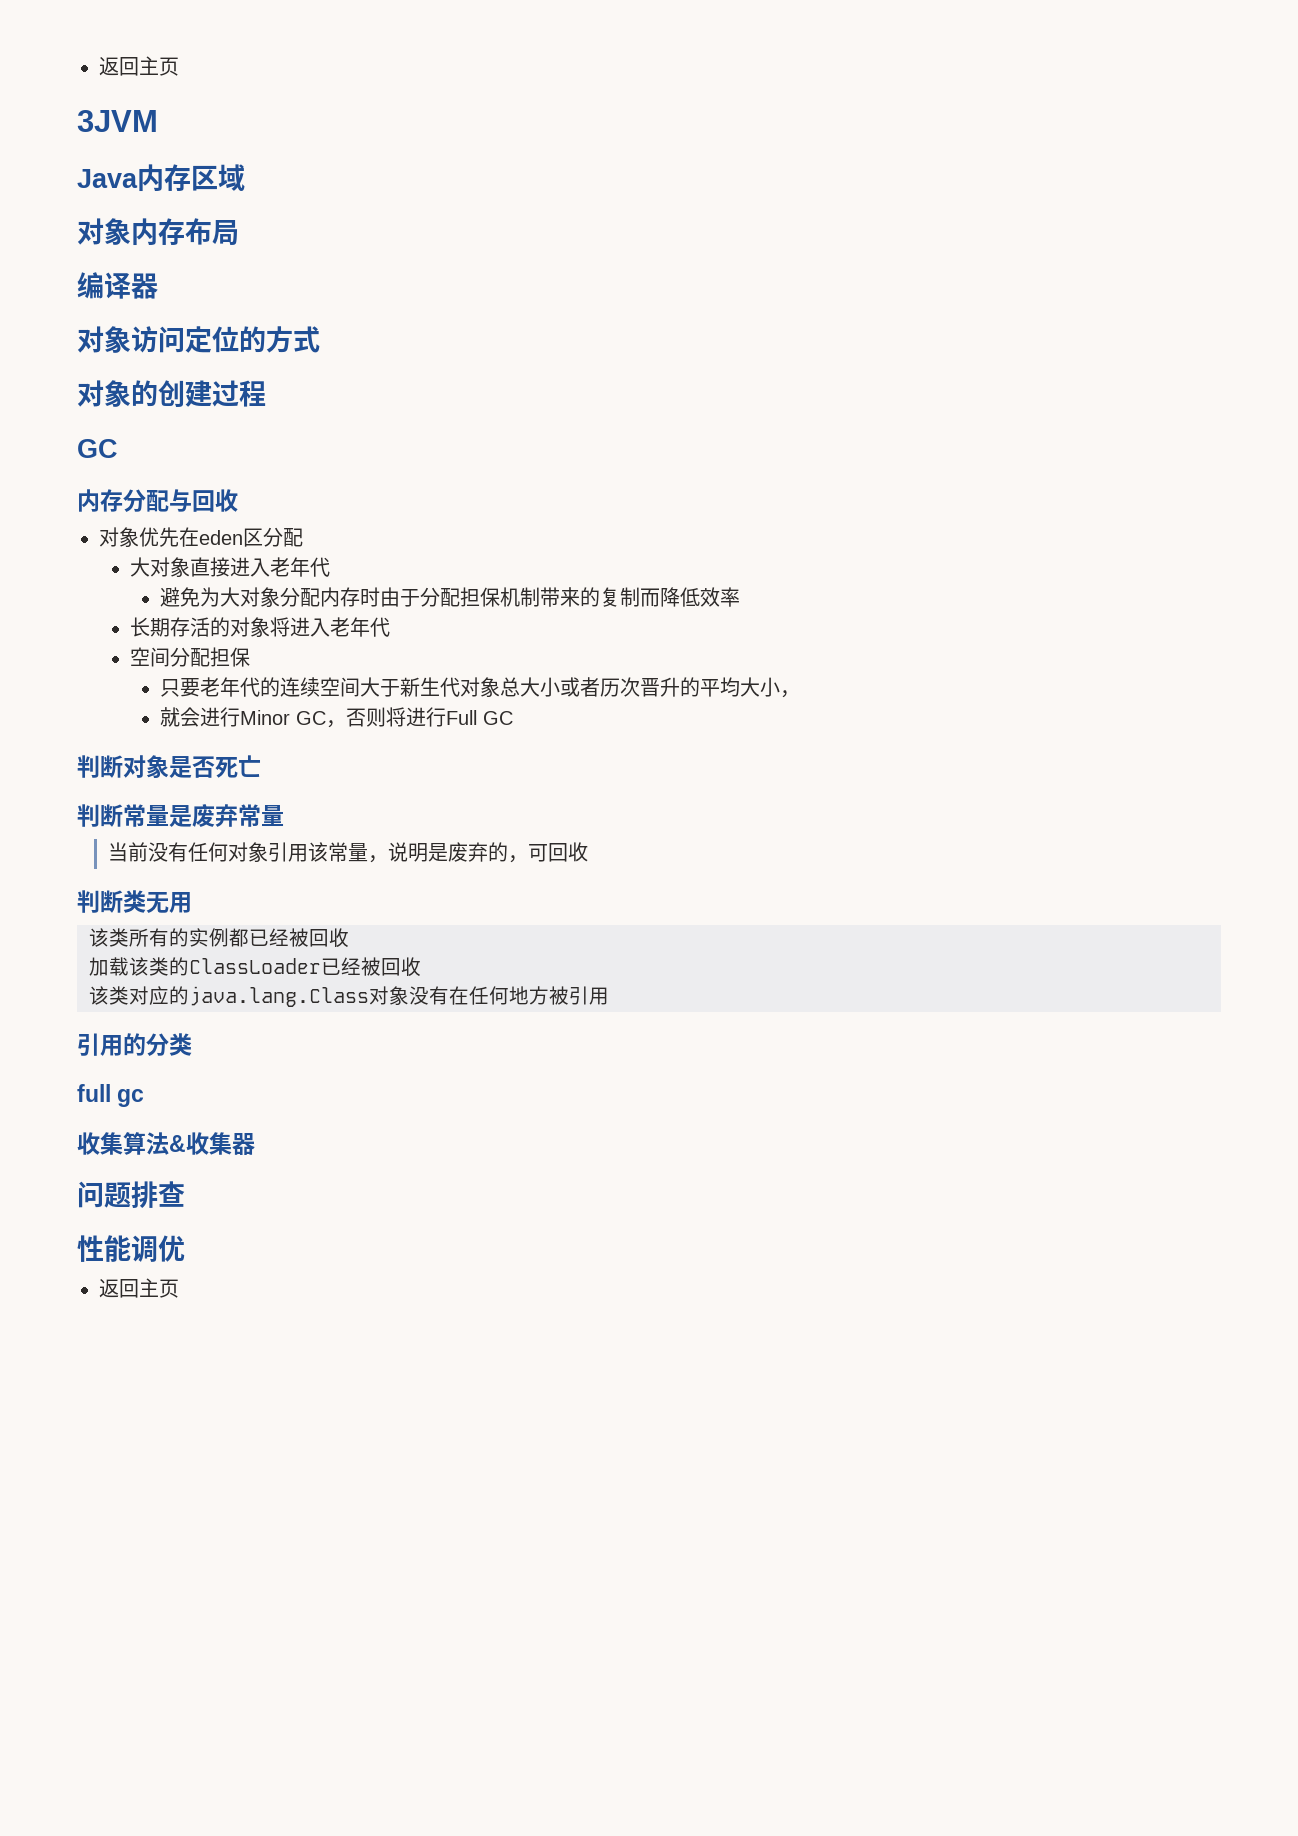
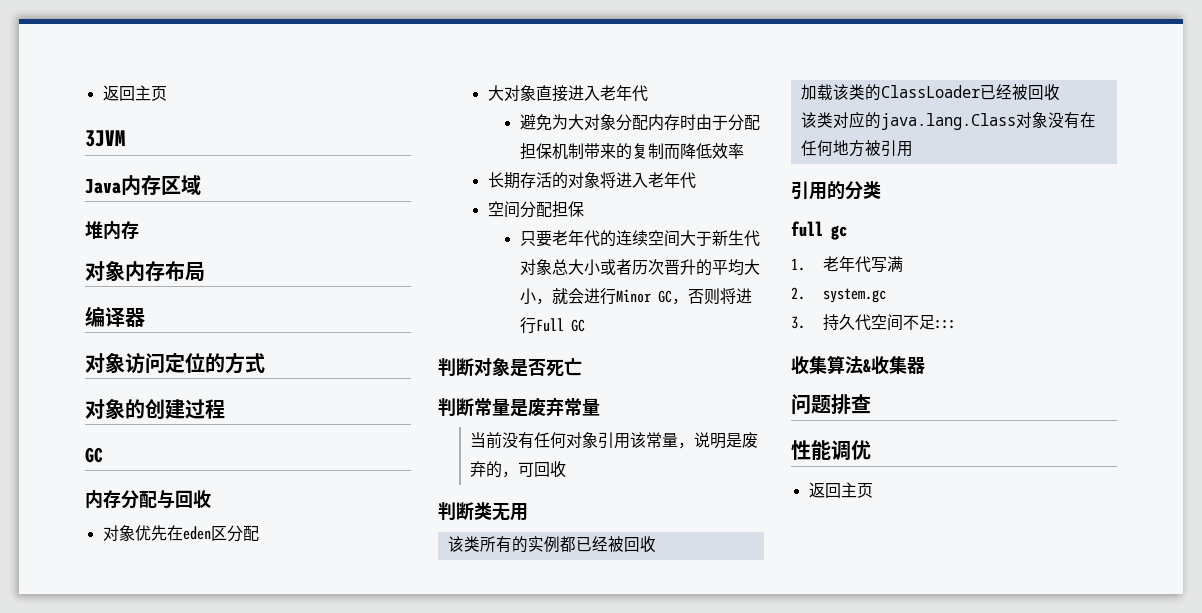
(245, 177) none -> [85,221,139,240] // 堆内存
(801, 694) // -> (552, 301) none
(145, 1098) none -> [791,256,903,273] [791,287,886,303] [791,314,956,331] // 1.老年代写满 // 2. system.gc // 3.持久代空间不足:::

